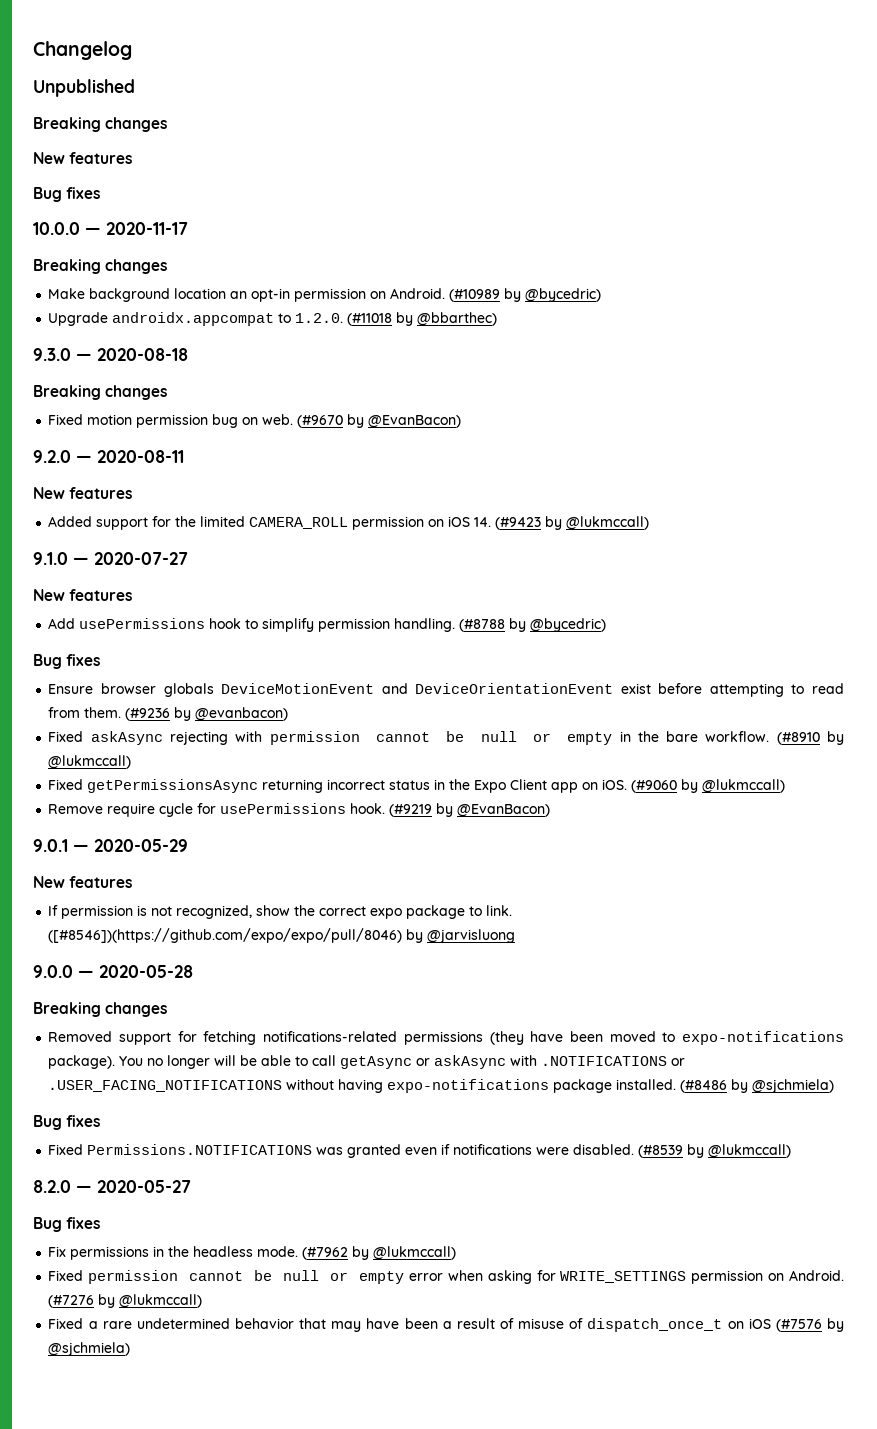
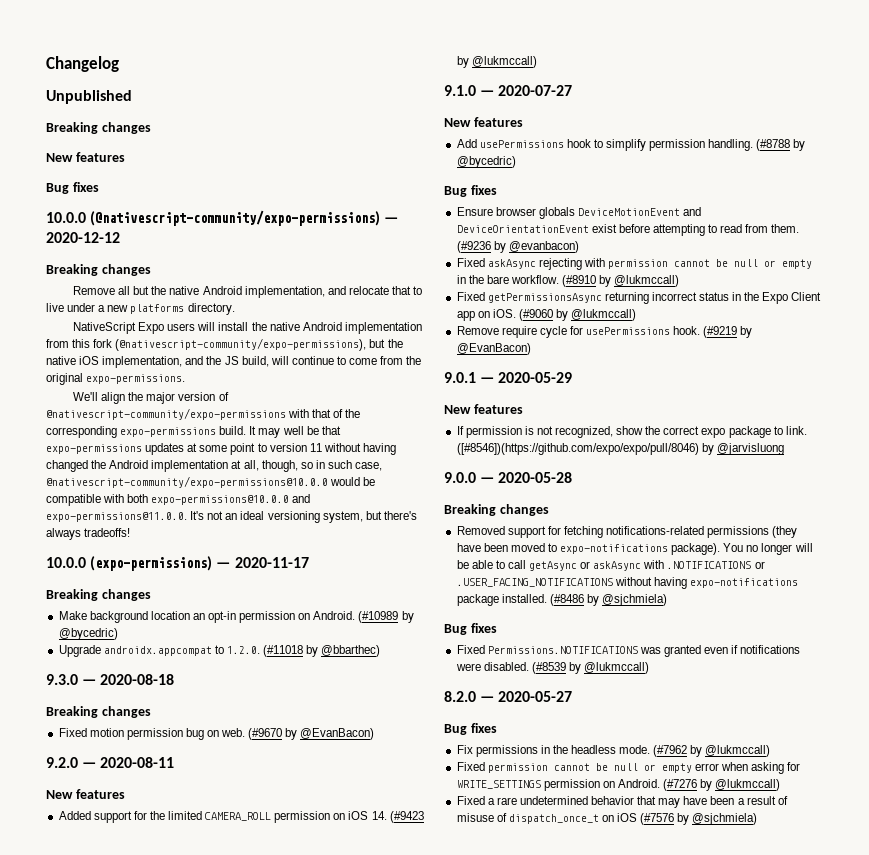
(80, 228) none -> [90,210,399,226] [46,232,120,243] [46,264,151,276] [73,286,423,298] [46,303,235,315] [73,322,422,334] [46,338,403,351] [46,356,422,368] [46,373,186,385] [73,392,229,404] [46,408,361,420] [46,426,341,438] [46,443,396,455] [46,460,383,472] [46,476,376,488] [46,494,311,506] [46,511,417,523] [46,528,131,540] [46,556,213,571] (@nativescript-community/expo-permissions) — 2020-12-12 // Breaking changes // Remove all but the native Android implementation, and relocate that to live under a new platforms directory. // NativeScript Expo users will install the native Android implementation from this fork (@nativescript-community/expo-permissions), but the native iOS implementation, and the JS build, will continue to come from the original expo-permissions. // We'll align the major version of @nativescript-community/expo-permissions with that of the corresponding expo-permissions build. It may well be that expo-permissions updates at some point to version 11 without having changed the Android implementation at all, though, so in such case, @nativescript-community/expo-permissions@10.0.0 would be compatible with both expo-permissions@10.0.0 and expo-permissions@11.0.0. It's not an ideal versioning system, but there's always tradeoffs! // 10.0.0 (expo-permissions)

